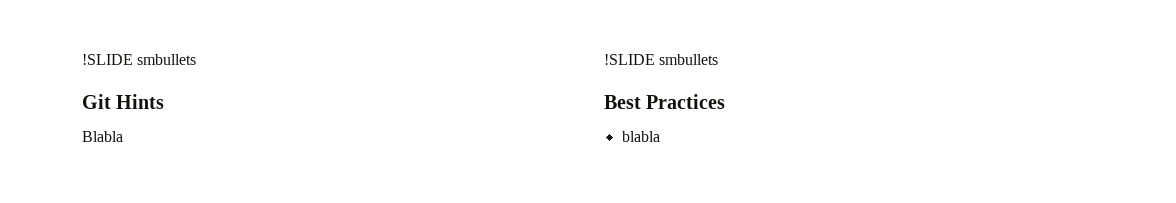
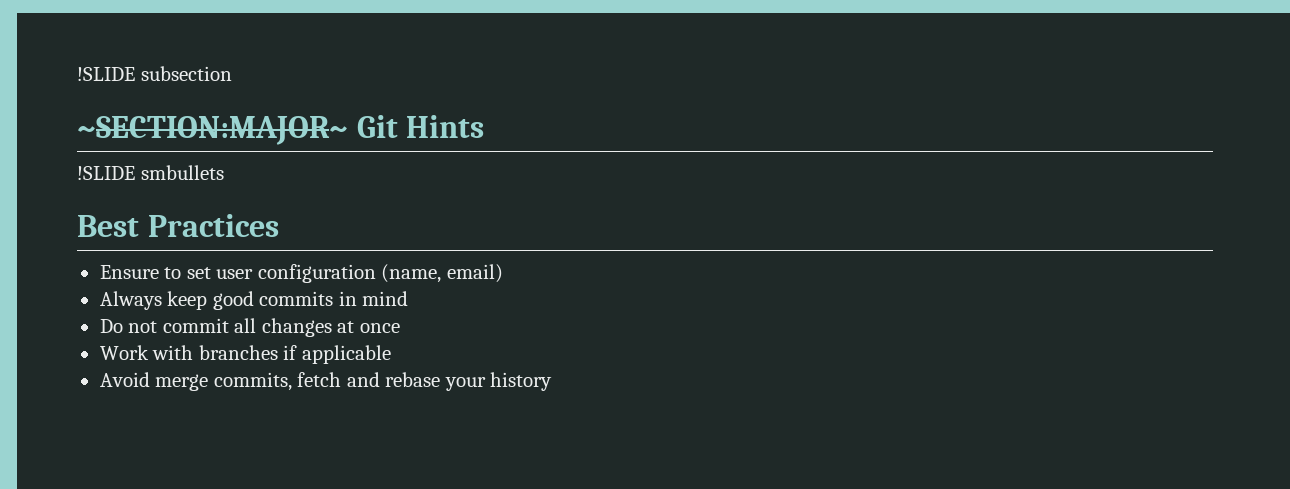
[82,54,197,65] !SLIDE smbullets // -> [77,66,232,81] [77,116,348,145] !SLIDE subsection // ~SECTION:MAJOR~
[82,131,123,142] // Blabla -> (485, 126) none
[621,131,660,142] blabla -> [99,264,503,283] [99,291,409,310] [99,318,400,337] [99,345,391,364] [99,372,553,391] Ensure to set user configuration (name, email) // Always keep good commits in mind // Do not commit all changes at once // Work with branches if applicable // Avoid merge commits, fetch and rebase your history

